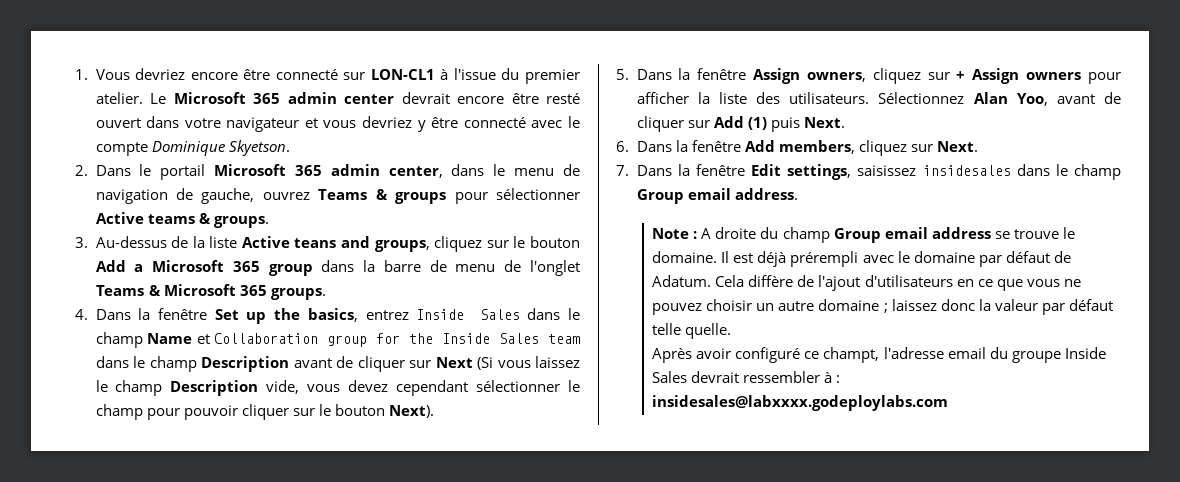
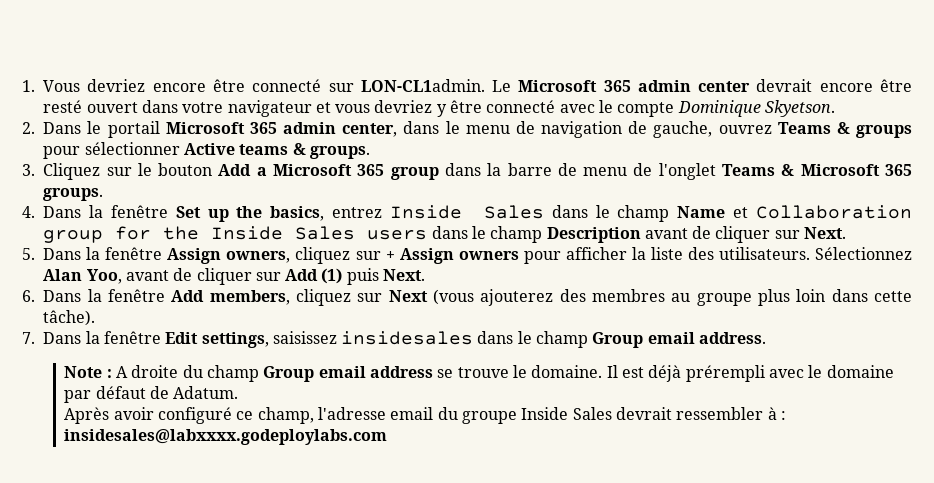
[370,68,581,84] [95,92,143,104] LON-CL1 à l'issue du premier atelier. -> [360,79,485,92] LON-CL1admin.
[95,236,483,252] Au-dessus de la liste Active teans and groups, cliquez -> [43,163,101,180] Cliquez
[548,334,581,344] team -> [367,230,428,240] users
[435,356,580,370] [95,380,580,396] [95,404,434,420] Next (Si vous laissez le champ Description vide, vous devez cependant sélectionner le champ pour pouvoir cliquer sur le bouton Next). -> [804,227,847,239] Next.
[936,141,978,152] Next. -> [388,289,912,306] [43,310,96,326] Next (vous ajouterez des membres au groupe plus loin dans cette tâche).
[715,275,1081,291] [652,299,1113,315] [652,323,732,339] Cela diffère de l'ajout d'utilisateurs en ce que vous ne pouvez choisir un autre domaine ; laissez donc la valeur par défaut telle quelle. -> (239, 392) none
[823,347,880,363] champt, -> [257,407,314,424] champ,

